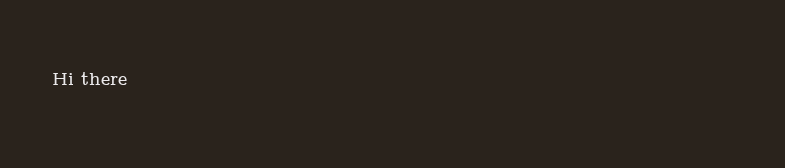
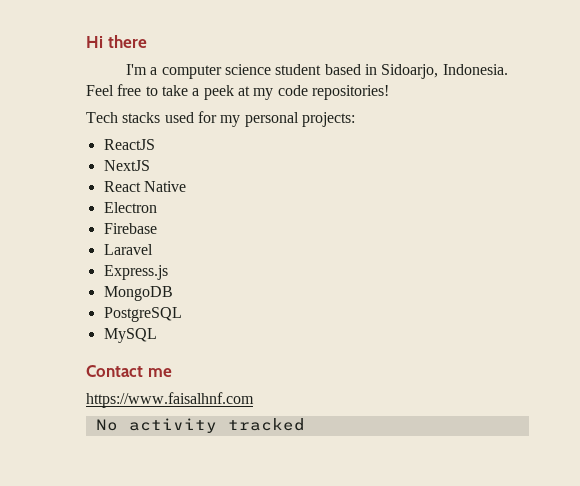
(127, 78) none -> [125,64,508,79] [86,84,389,100] [86,111,355,127] [103,139,155,150] [103,160,150,171] [103,181,186,192] [103,202,157,213] [103,223,157,234] [103,244,153,255] [103,265,168,280] [103,286,173,301] [103,307,182,322] [103,328,157,343] [86,365,172,377] [86,392,254,408] [95,418,305,433] // I'm a computer science student based in Sidoarjo, Indonesia. Feel free to take a peek at my code repositories! // Tech stacks used for my personal projects: // ReactJS // NextJS // React Native // Electron // Firebase // Laravel // Express.js // MongoDB // PostgreSQL // MySQL // Contact me // https://www.faisalhnf.com // No activity tracked

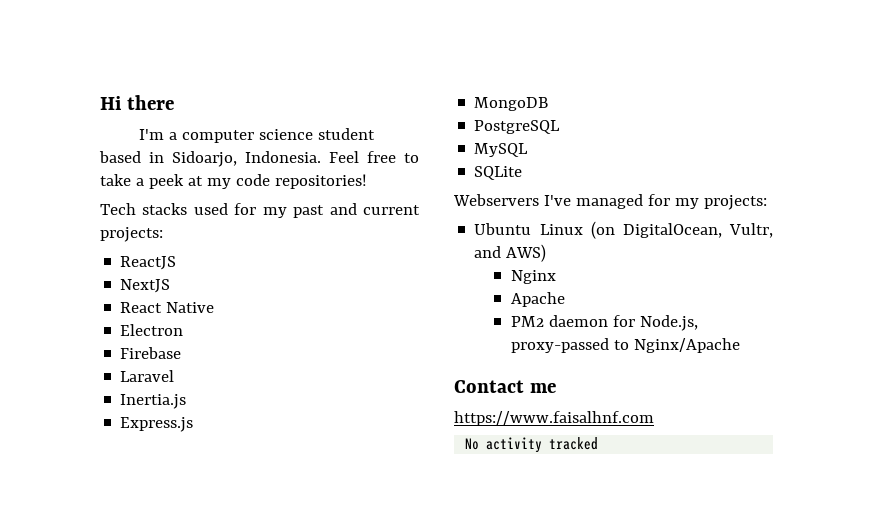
[244,112,299,127] personal -> [293,203,421,218] past and current
(153, 249) none -> [120,394,187,409] // Inertia.js
(157, 335) none -> [474,166,523,180] [453,194,767,210] [474,221,773,239] [474,244,547,262] [510,270,556,284] [510,292,565,307] [510,315,698,331] [510,338,740,353] // SQLite // Webservers I've managed for my projects: // Ubuntu Linux (on DigitalOcean, Vultr, and AWS) // Nginx // Apache // PM2 daemon for Node.js, proxy-passed to Nginx/Apache

